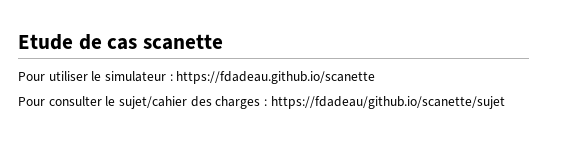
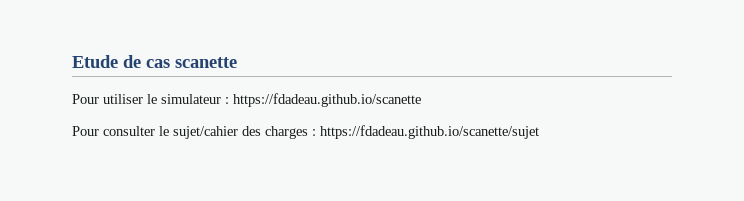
[270,96,505,109] https://fdadeau/github.io/scanette/sujet -> [320,125,539,139] https://fdadeau.github.io/scanette/sujet

